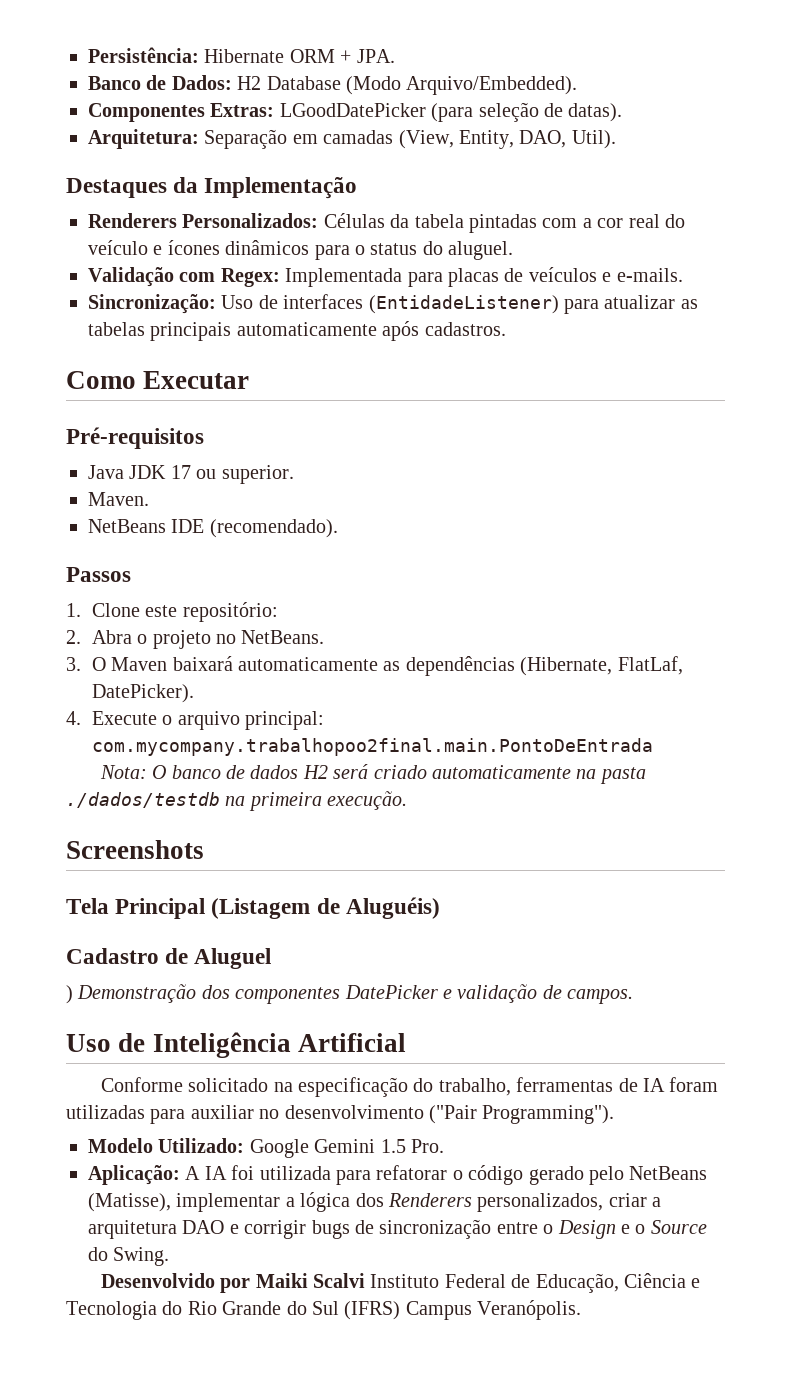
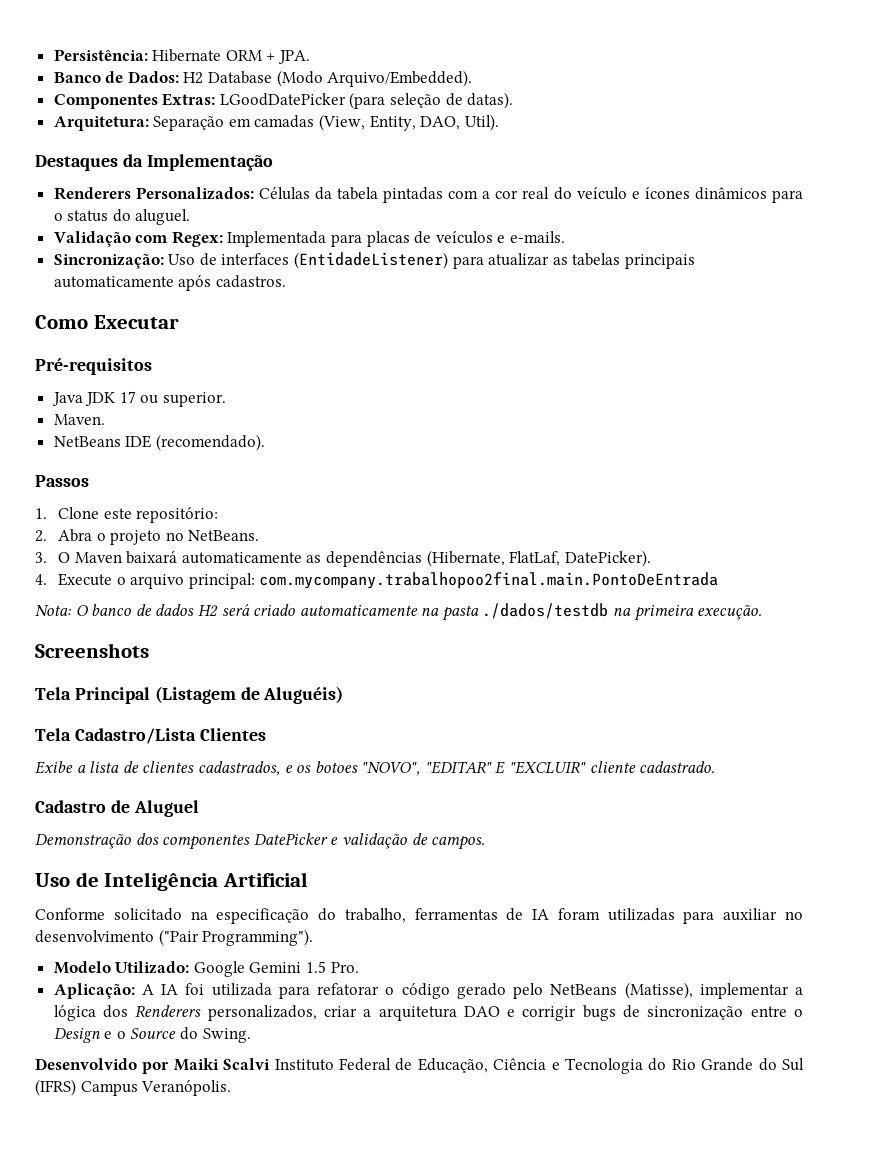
(440, 908) none -> [35,728,266,744] [35,761,716,776] // Tela Cadastro/Lista Clientes // Exibe a lista de clientes cadastrados, e os botoes "NOVO", "EDITAR" E "EXCLUIR" cliente cadastrado.
[66,985,73,1004] ) -> (199, 808) none

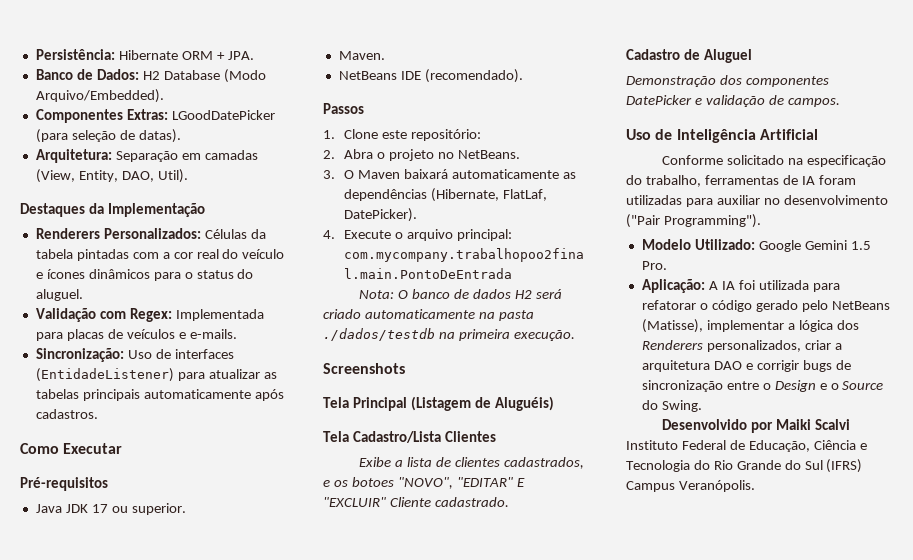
[589,761,636,773] cliente -> [389,497,431,507] Cliente

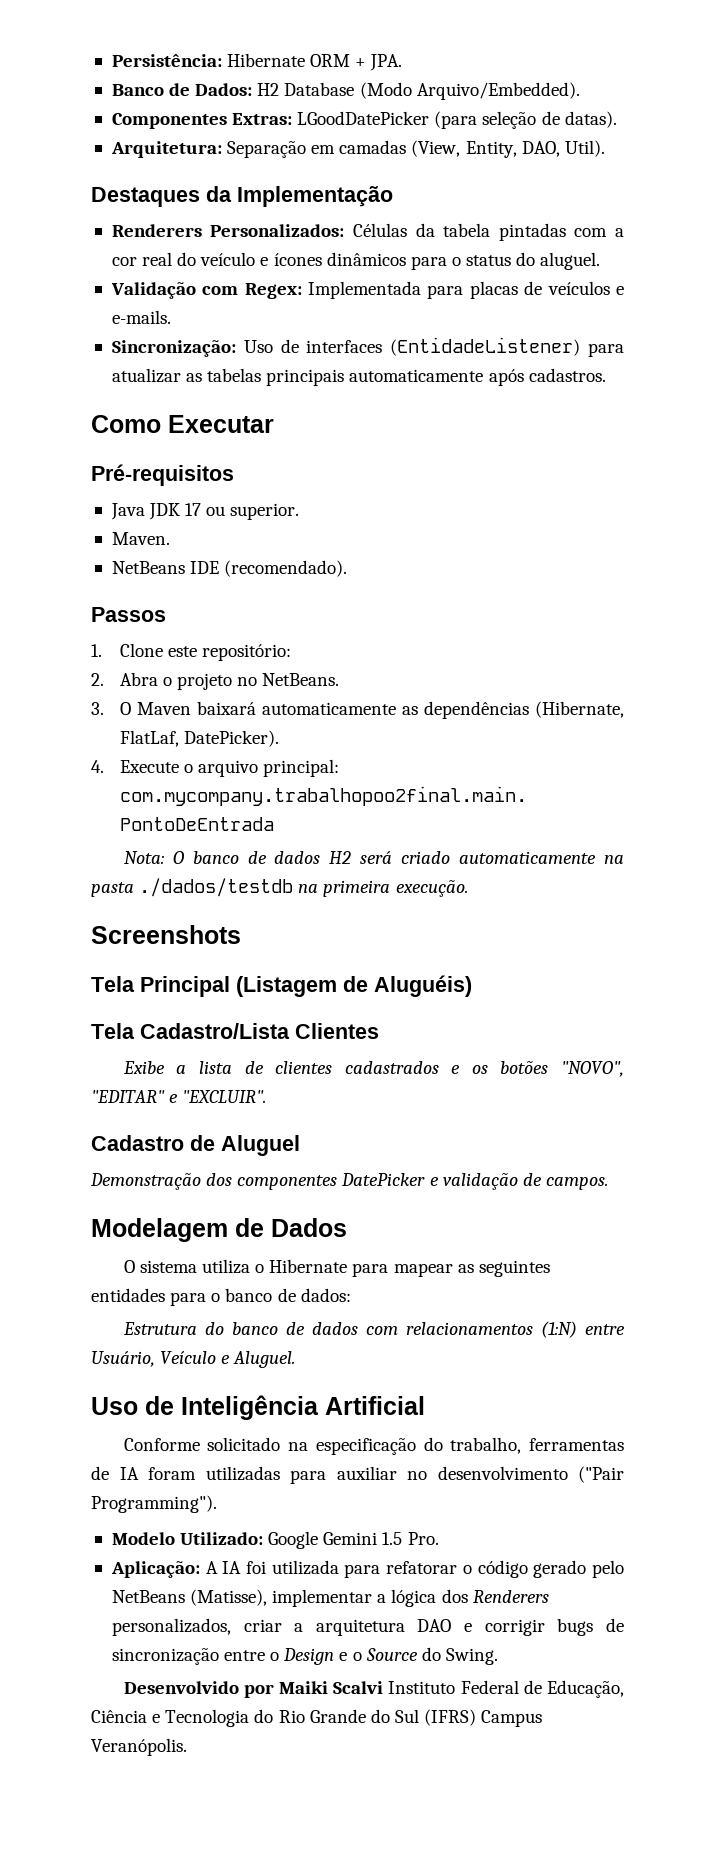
[503,457,584,469] cadastrados, -> [344,1061,439,1074] cadastrados
[351,477,394,487] botoes -> [500,1060,549,1074] botões
[516,478,525,487] [323,497,509,507] E "EXCLUIR" Cliente cadastrado. -> [169,1090,267,1103] e "EXCLUIR".
(840, 102) none -> [91,1218,347,1242] [123,1259,550,1277] [91,1288,351,1306] [122,1321,626,1338] [91,1351,296,1368] // Modelagem de Dados // O sistema utiliza o Hibernate para mapear as seguintes entidades para o banco de dados: // Estrutura do banco de dados com relacionamentos (1:N) entre Usuário, Veículo e Aluguel.

